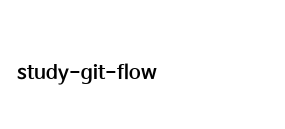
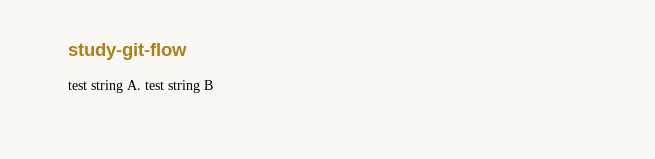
(157, 74) none -> [68,80,213,93] // test string A. test string B

